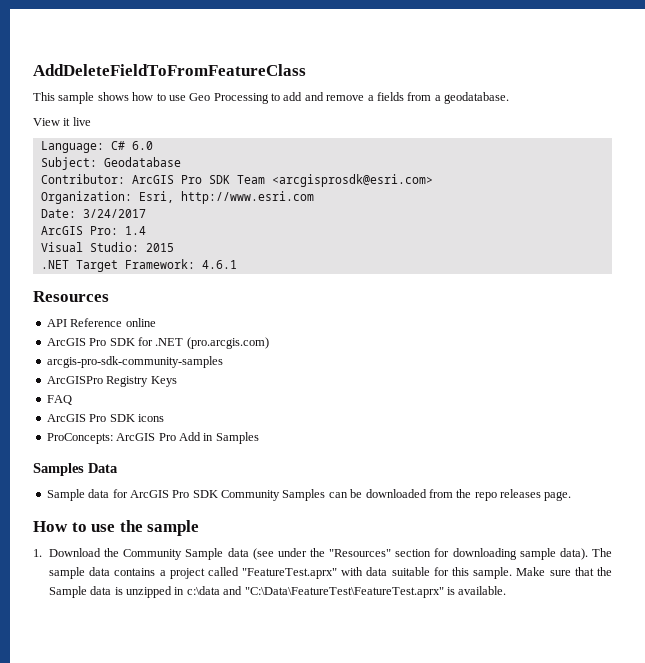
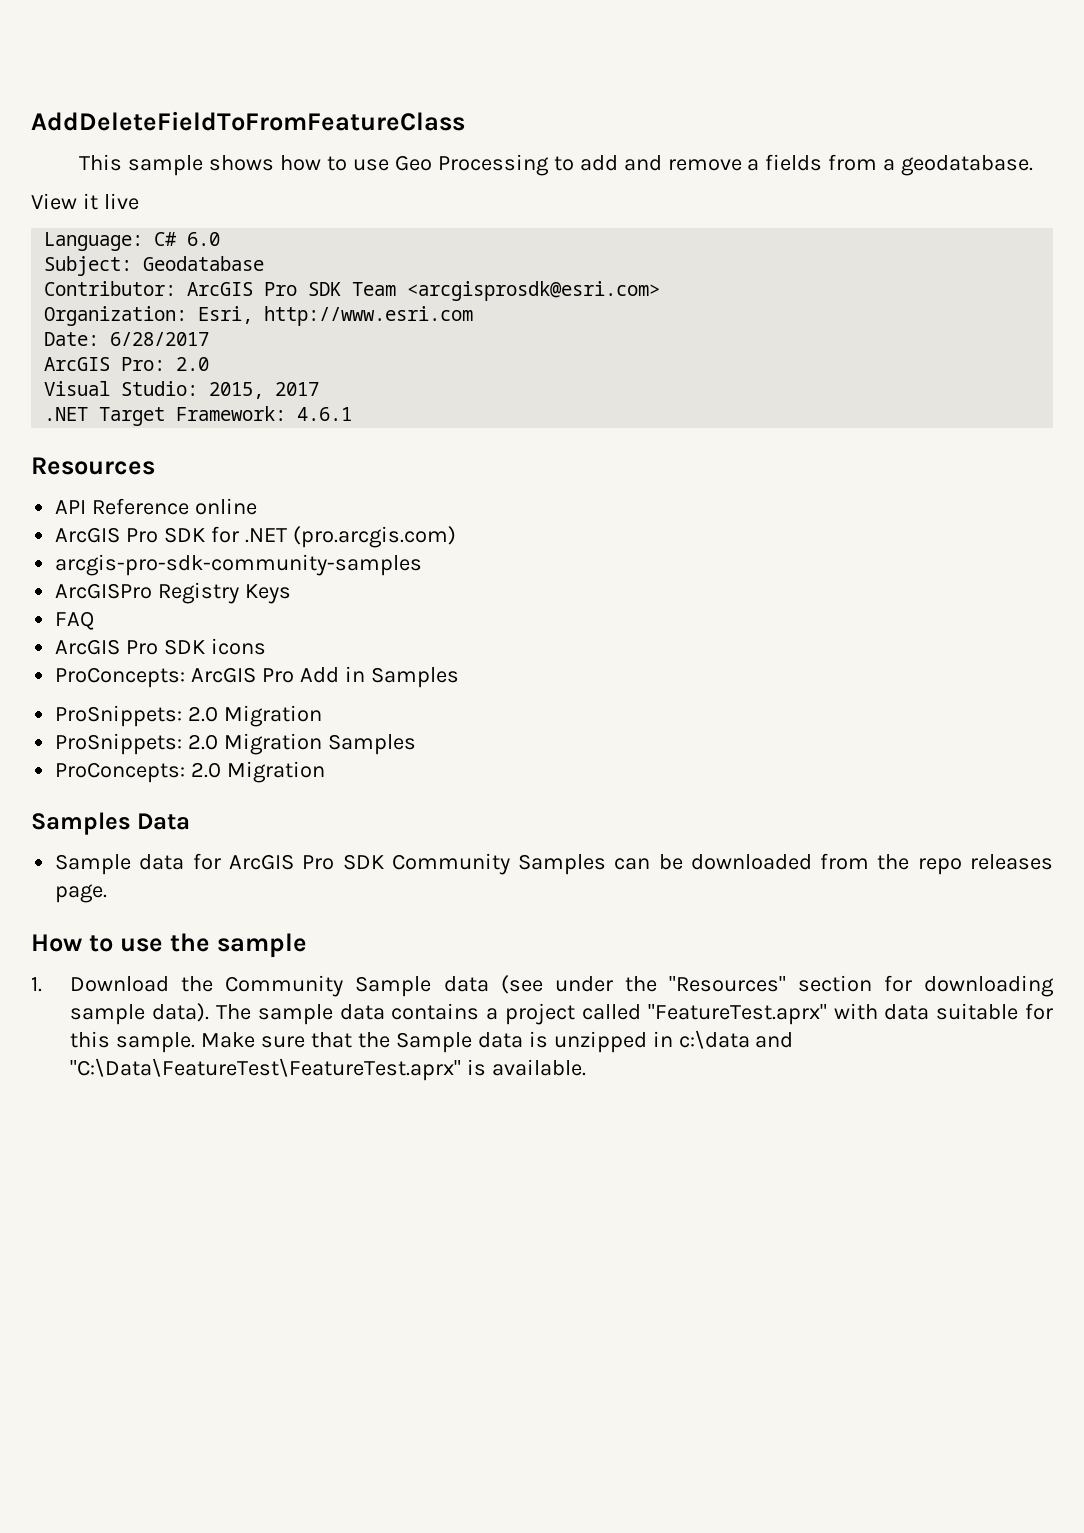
[82,209,146,218] 3/24/2017 -> [110,332,210,346] 6/28/2017
[124,226,146,235] 1.4 -> [176,357,210,371] 2.0
[145,243,174,252] 2015 -> [209,382,320,399] 2015, 2017
(259, 438) none -> [55,705,323,727] [55,733,417,755] [55,761,326,783] // ProSnippets: 2.0 Migration // ProSnippets: 2.0 Migration Samples // ProConcepts: 2.0 Migration

